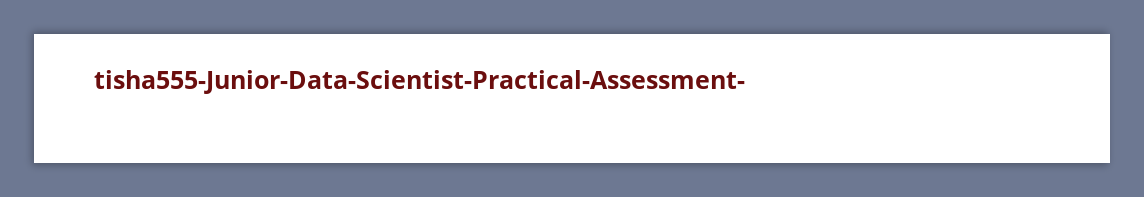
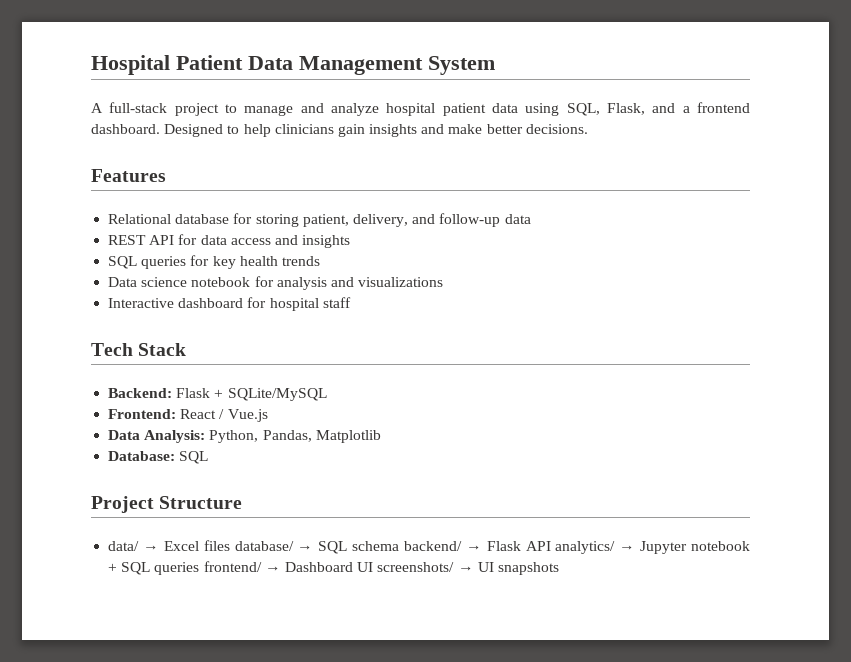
[94,70,745,94] tisha555-Junior-Data-Scientist-Practical-Assessment- -> [91,55,495,75] [91,102,751,116] [91,124,588,137] [91,169,166,182] [108,213,531,227] [108,234,351,248] [108,255,320,269] [108,276,444,290] [108,297,351,311] [91,343,187,356] [108,388,327,401] [108,409,268,422] [108,430,381,443] [108,451,209,464] [91,496,243,513] [108,540,751,554] [108,561,559,575] Hospital Patient Data Management System // A full-stack project to manage and analyze hospital patient data using SQL, Flask, and a frontend dashboard. Designed to help clinicians gain insights and make better decisions. // Features // Relational database for storing patient, delivery, and follow-up data // REST API for data access and insights // SQL queries for key health trends // Data science notebook for analysis and visualizations // Interactive dashboard for hospital staff // Tech Stack // Backend: Flask + SQLite/MySQL // Frontend: React / Vue.js // Data Analysis: Python, Pandas, Matplotlib // Database: SQL // Project Structure // data/ → Excel files database/ → SQL schema backend/ → Flask API analytics/ → Jupyter notebook + SQL queries frontend/ → Dashboard UI screenshots/ → UI snapshots

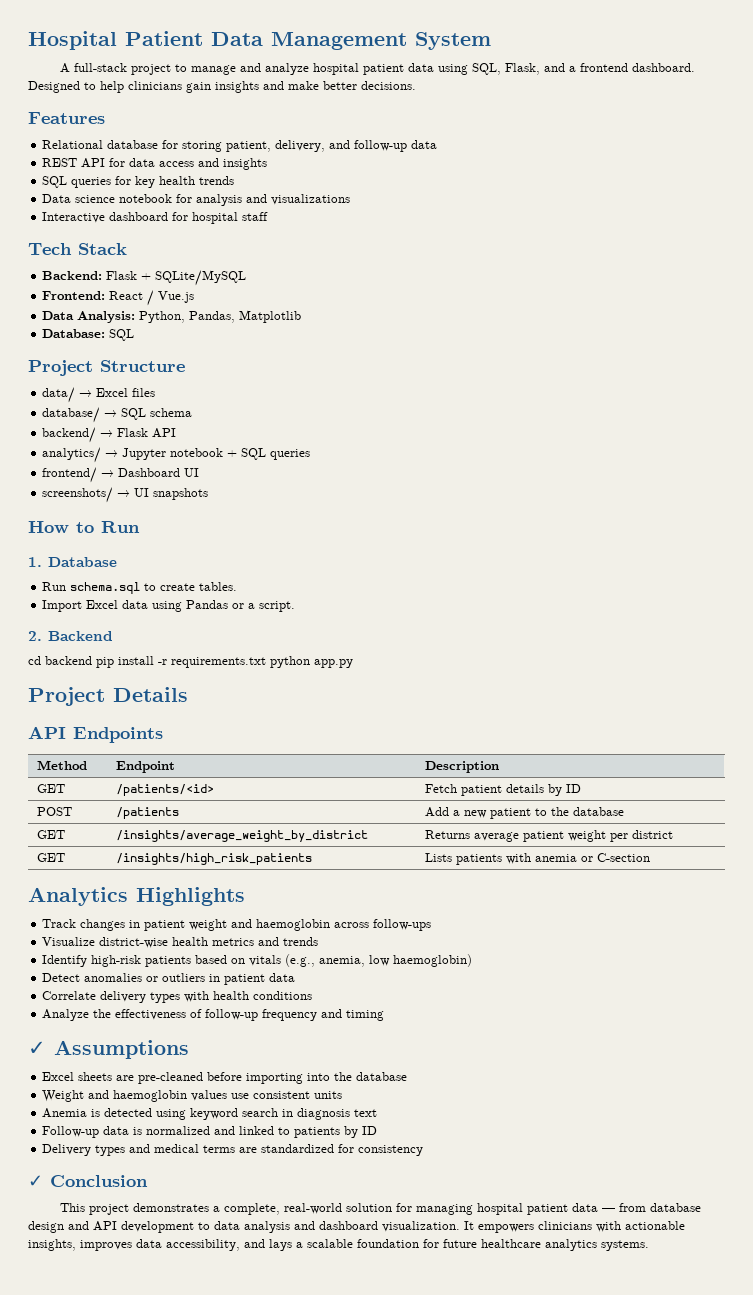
(230, 545) none -> (156, 392) //
(400, 546) none -> (193, 412) //
(551, 546) none -> (177, 433) //
(200, 568) none -> (311, 454) //
(374, 567) none -> (200, 472) //
(559, 568) none -> [28,521,140,533] [28,557,117,567] [42,582,238,594] [42,600,296,612] [28,631,113,641] [28,656,353,668] [28,687,188,706] [28,726,163,743] [37,760,88,770] [116,761,176,773] [425,761,500,773] [37,784,66,793] [116,784,215,796] [425,784,582,796] [37,807,73,816] [116,807,180,819] [425,807,625,819] [37,830,66,839] [116,830,369,842] [425,830,674,842] [37,853,66,862] [116,853,313,865] [425,853,651,865] [28,887,245,906] [42,919,432,931] [42,937,319,948] [42,954,473,967] [42,973,296,985] [42,991,313,1003] [42,1009,385,1021] [28,1040,189,1059] [42,1072,408,1084] [42,1090,343,1102] [42,1108,378,1120] [42,1126,378,1138] [42,1144,424,1156] [28,1175,148,1187] [60,1203,702,1215] [28,1221,685,1233] [28,1239,649,1251] // How to Run // 1. Database // Run schema.sql to create tables. // Import Excel data using Pandas or a script. // 2. Backend // cd backend pip install -r requirements.txt python app.py // Project Details // API Endpoints // Method | Endpoint | Description // GET | /patients/<id> | Fetch patient details by ID // POST | /patients | Add a new patient to the database // GET | /insights/average_weight_by_district | Returns average patient weight per district // GET | /insights/high_risk_patients | Lists patients with anemia or C-section // Analytics Highlights // Track changes in patient weight and haemoglobin across follow-ups // Visualize district-wise health metrics and trends // Identify high-risk patients based on vitals (e.g., anemia, low haemoglobin) // Detect anomalies or outliers in patient data // Correlate delivery types with health conditions // Analyze the effectiveness of follow-up frequency and timing // ✓ Assumptions // Excel sheets are pre-cleaned before importing into the database // Weight and haemoglobin values use consistent units // Anemia is detected using keyword search in diagnosis text // Follow-up data is normalized and linked to patients by ID // Delivery types and medical terms are standardized for consistency // ✓ Conclusion // This project demonstrates a complete, real-world solution for managing hospital patient data — from database design and API development to data analysis and dashboard visualization. It empowers clinicians with actionable insights, improves data accessibility, and lays a scalable foundation for future healthcare analytics systems.

